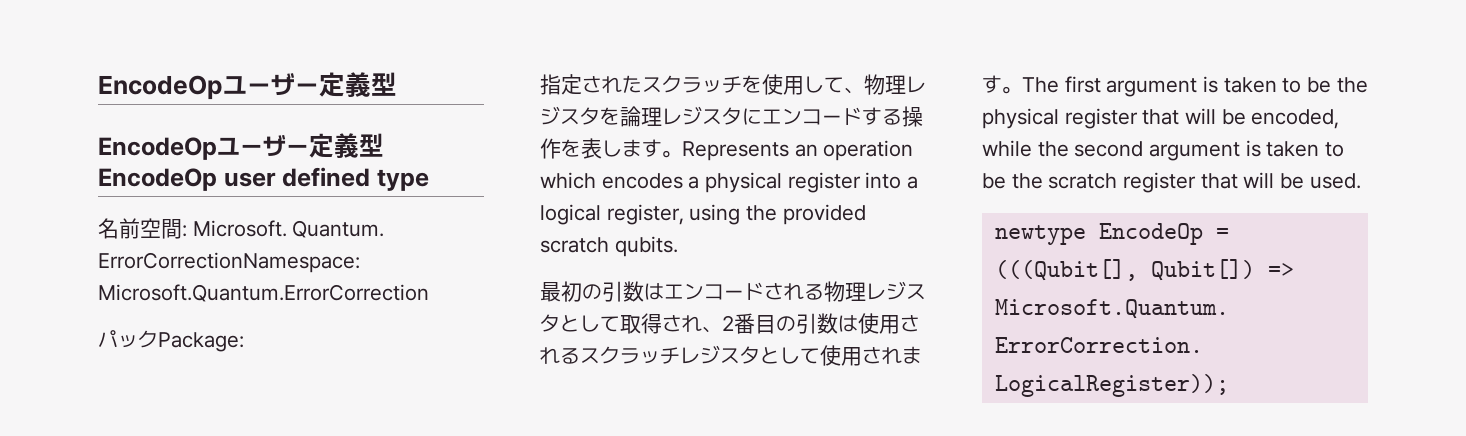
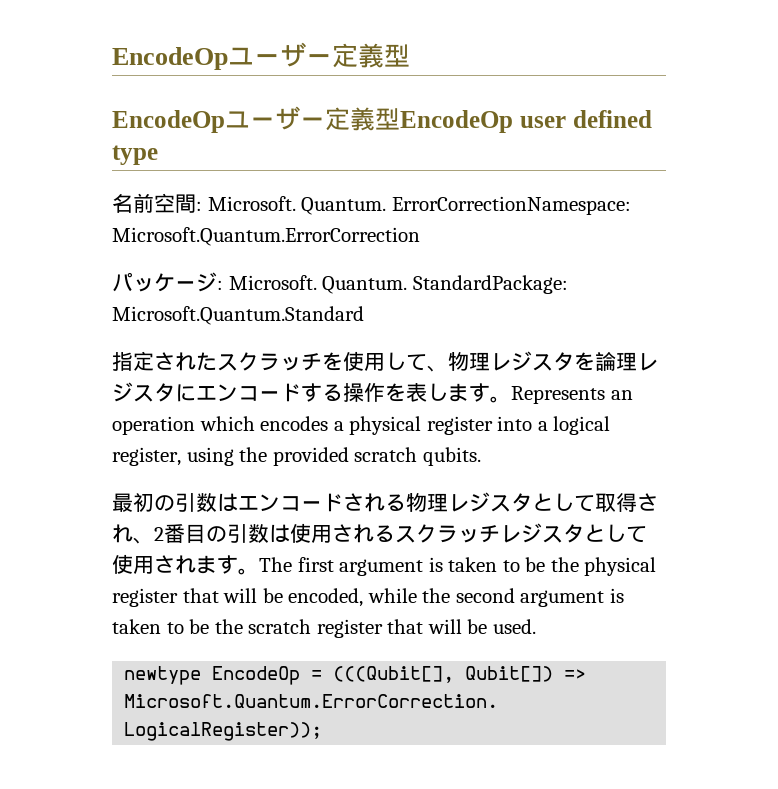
[138,330,244,352] クPackage: -> [154,272,568,294] [112,306,364,325] ケージ: Microsoft. Quantum. StandardPackage: Microsoft.Quantum.Standard

